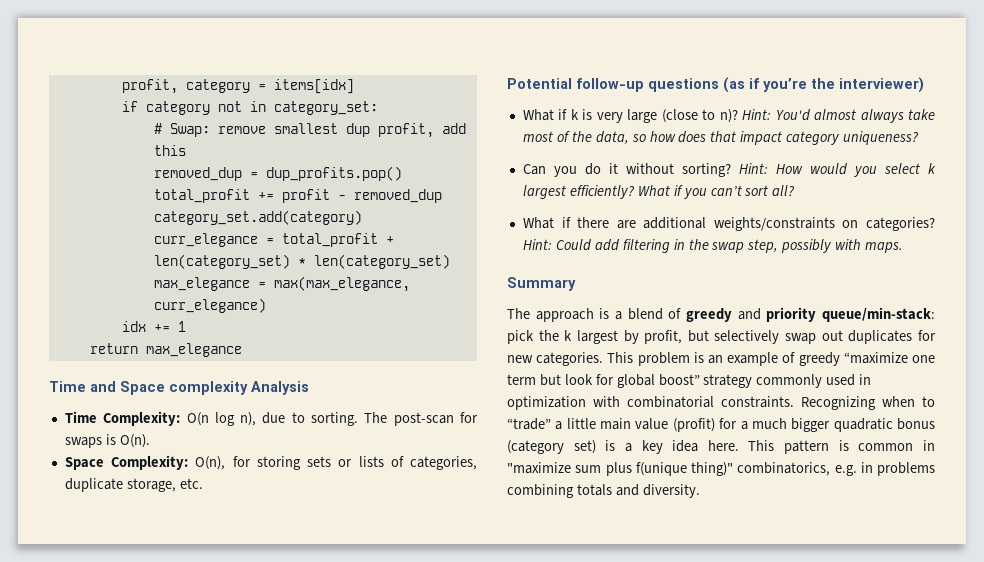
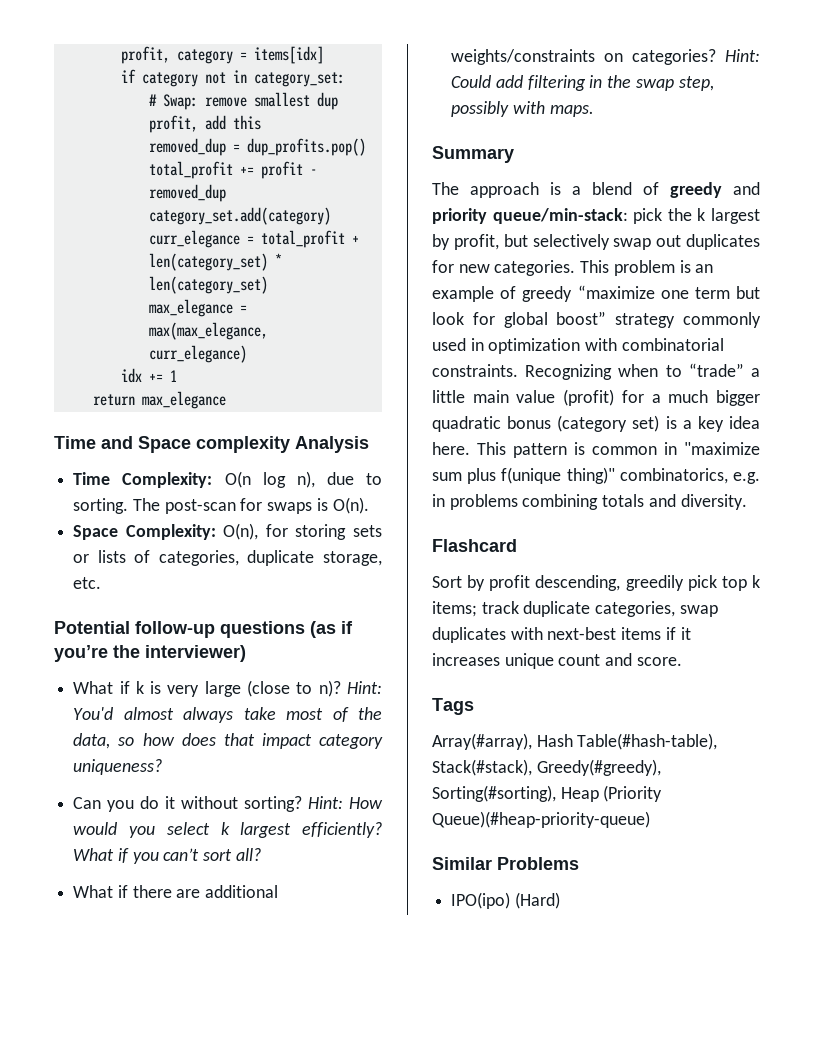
(700, 491) none -> [432,539,517,552] [432,575,760,591] [432,601,718,617] [432,627,691,643] [432,653,682,669] [432,698,474,715] [432,733,718,750] [432,759,661,776] [432,785,663,802] [432,811,650,828] [432,857,579,870] [451,892,560,909] // Flashcard // Sort by profit descending, greedily pick top k items; track duplicate categories, swap duplicates with next-best items if it increases unique count and score. // Tags // Array(#array), Hash Table(#hash-table), Stack(#stack), Greedy(#greedy), Sorting(#sorting), Heap (Priority Queue)(#heap-priority-queue) // Similar Problems // IPO(ipo) (Hard)

